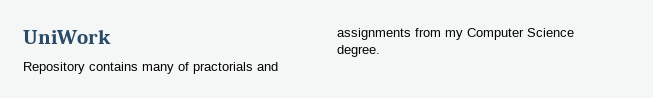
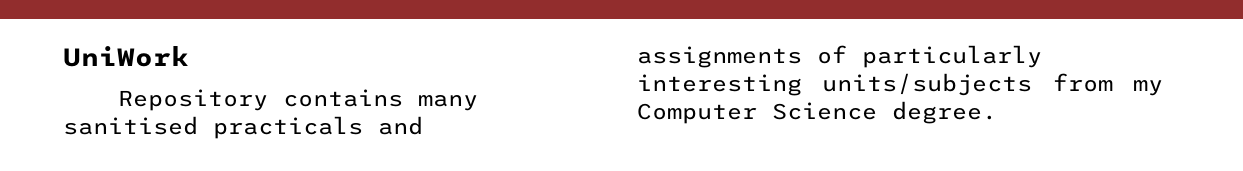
[178,62,278,74] [337,28,411,40] of practorials and assignments -> [63,116,423,139] [637,45,1042,68] [637,73,1033,96] sanitised practicals and assignments of particularly interesting units/subjects

